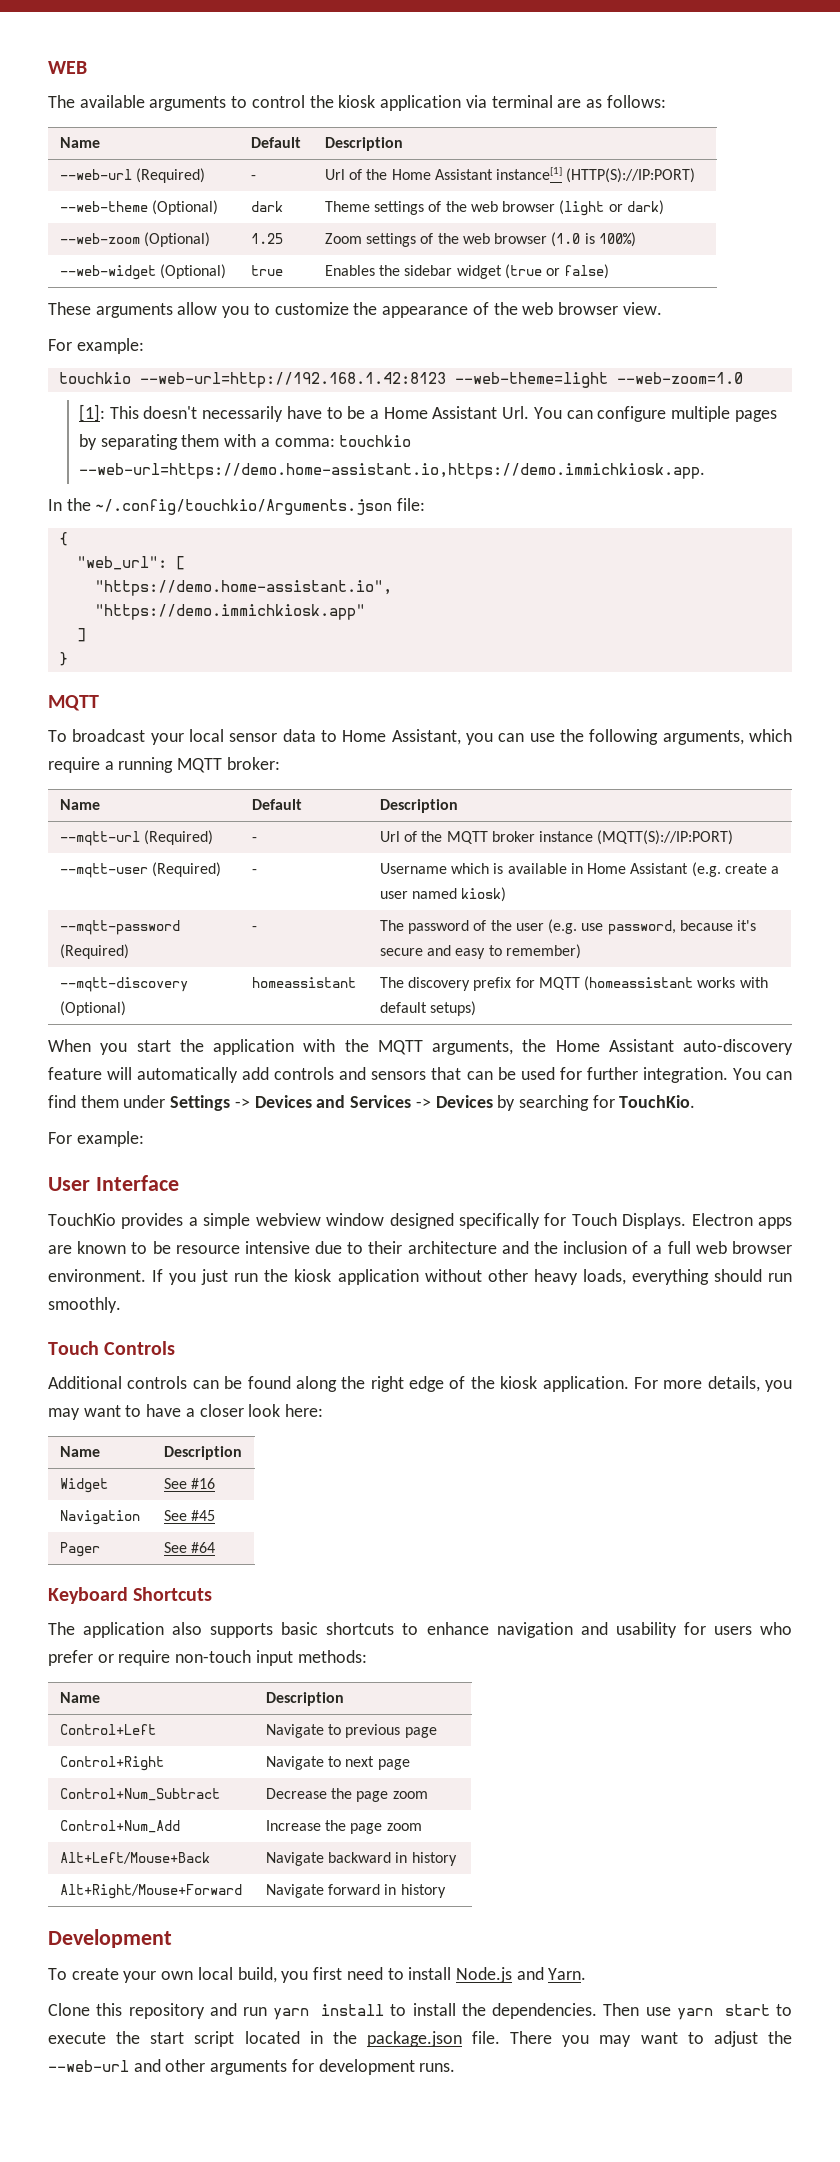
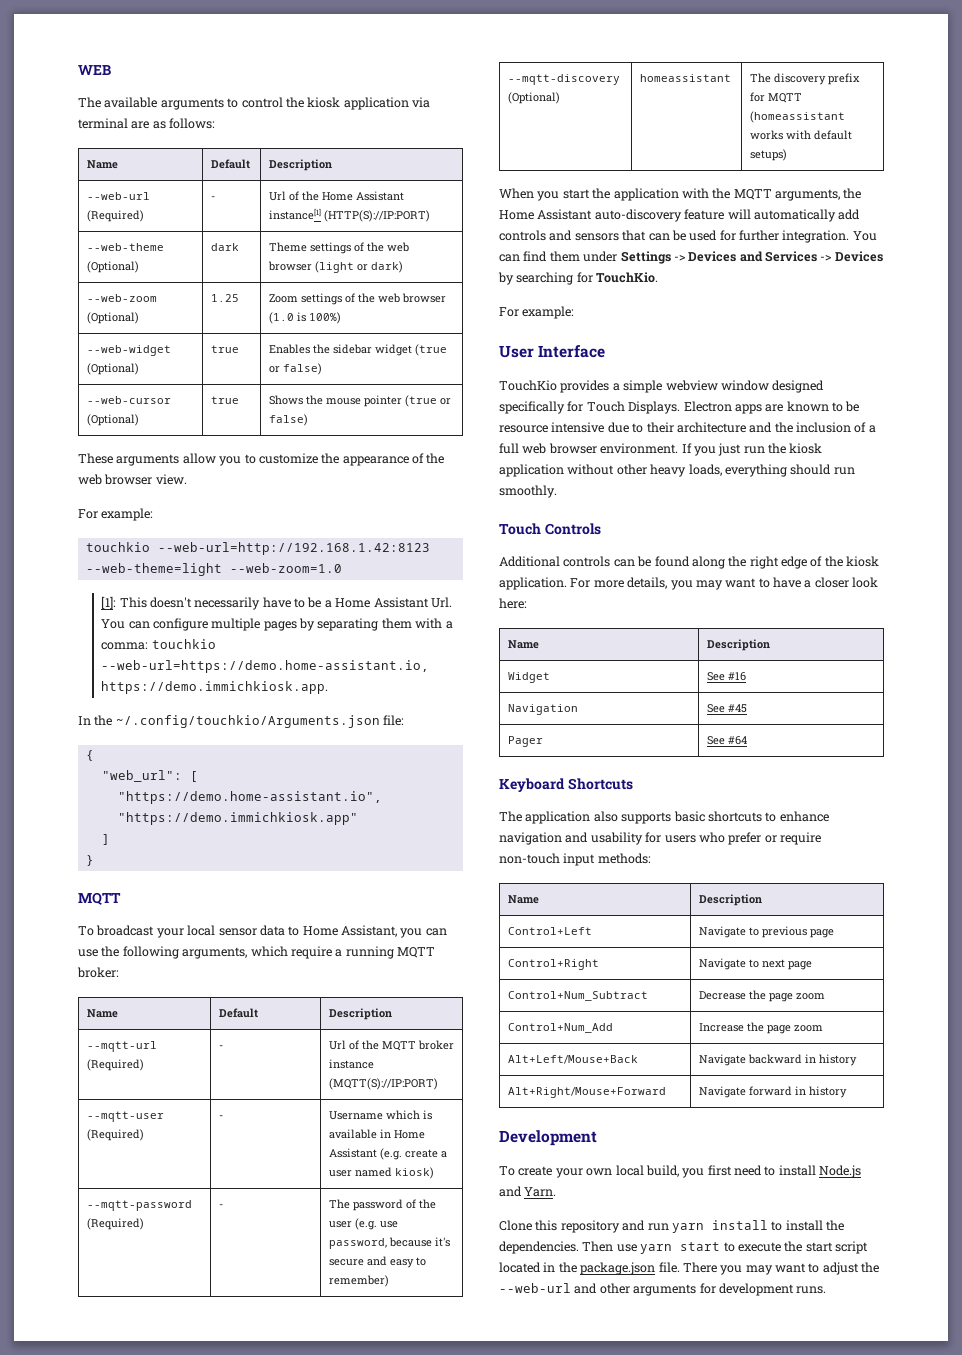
(610, 271) none -> [86,396,171,404] [86,414,139,426] [210,396,239,404] [268,395,451,407] [268,414,308,426] // --web-cursor (Optional) | true | Shows the mouse pointer (true or false)

